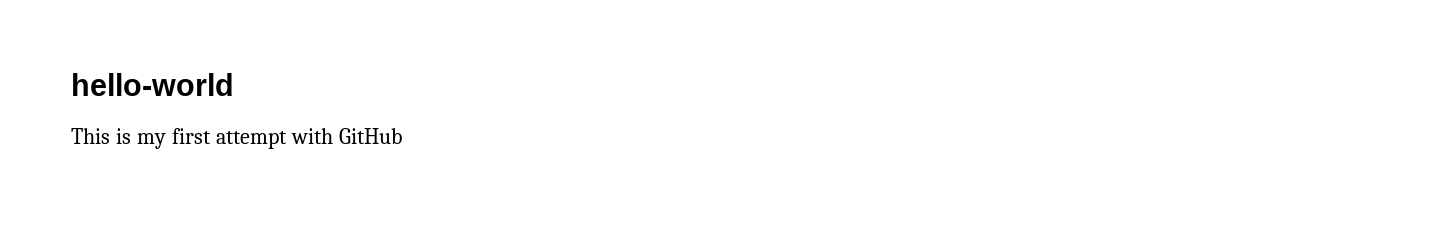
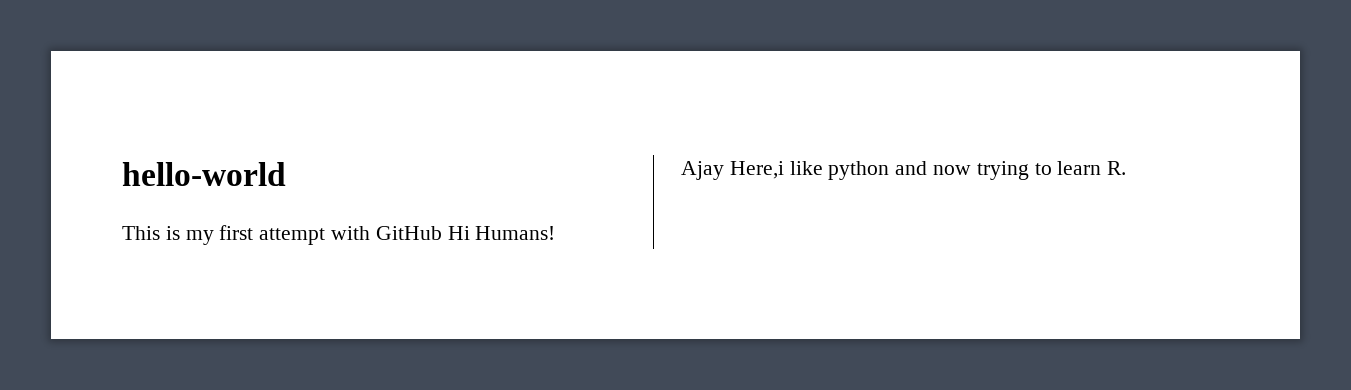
(402, 136) none -> [447,226,556,240] [681,161,1127,180] Hi Humans! // Ajay Here,i like python and now trying to learn R.

